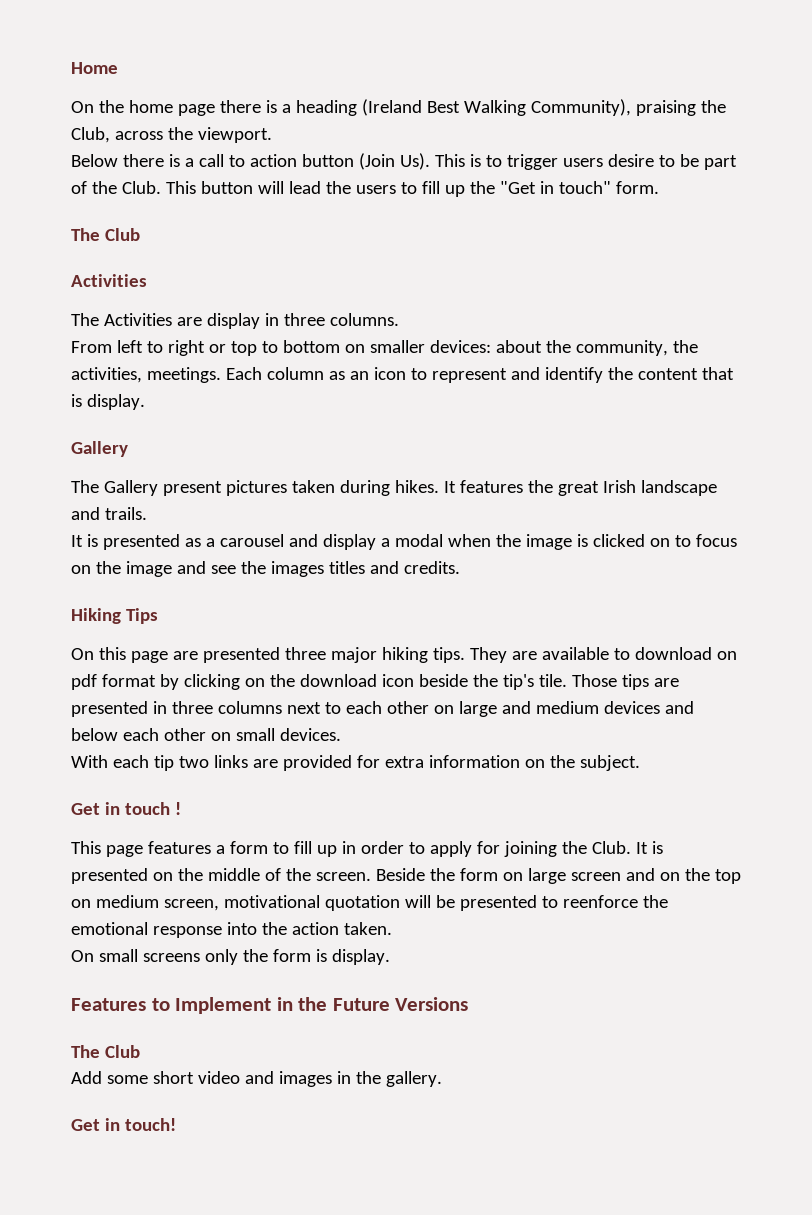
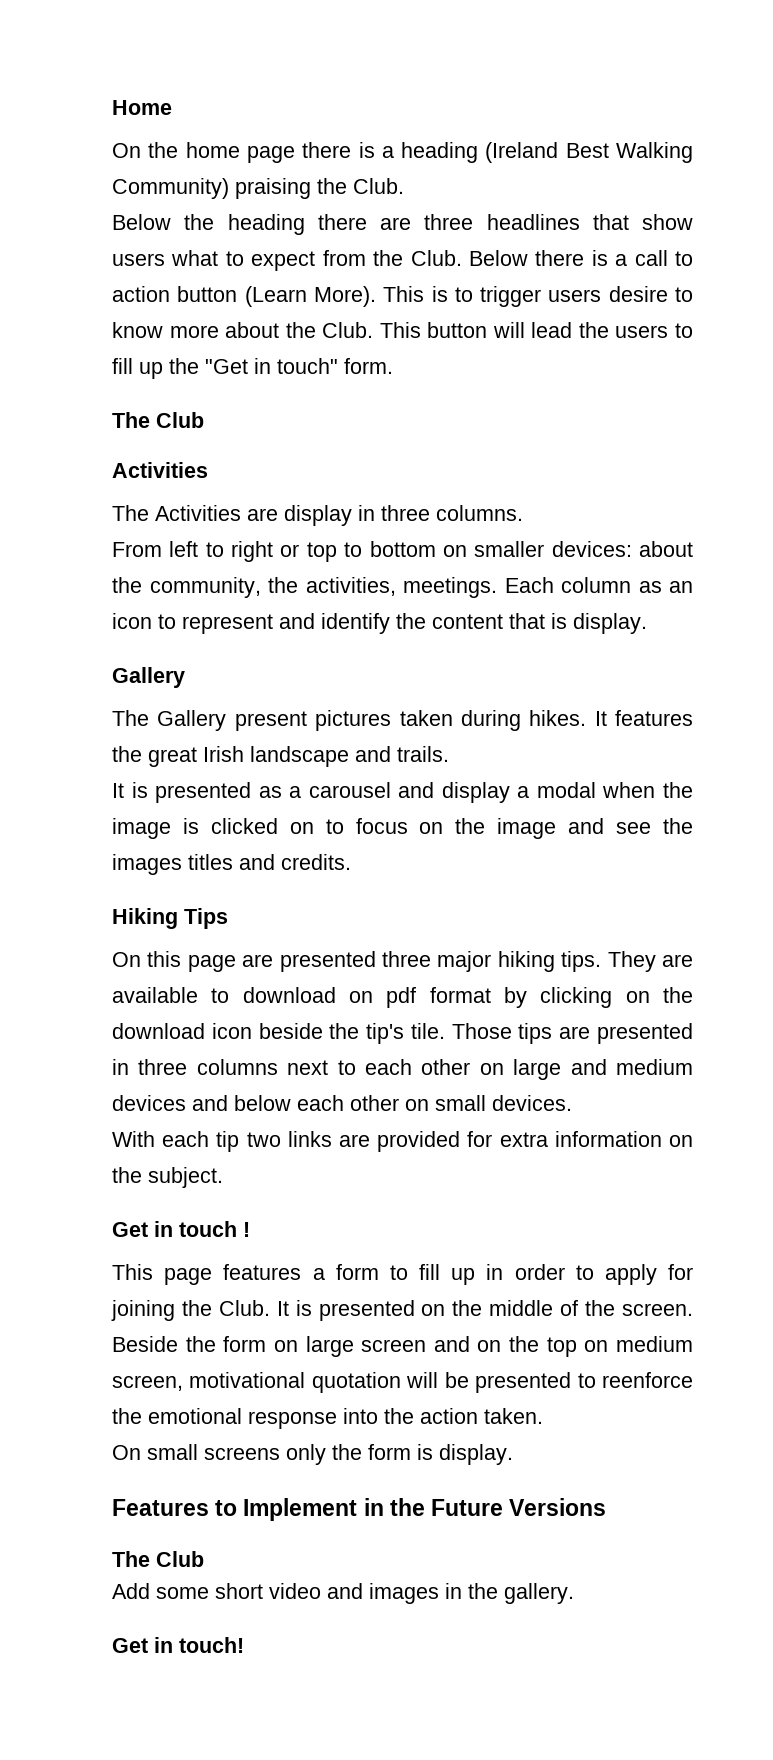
[530,99,631,116] Community), -> [112,178,229,199] Community)
[71,127,272,143] Club, across the viewport. // -> [353,178,404,194] [112,214,693,235] [112,250,462,271] Club. // Below the heading there are three headlines that show users what to expect from the Club.
[358,153,430,170] (Join Us). -> [244,286,376,307] (Learn More).
[679,154,737,170] [71,181,87,194] be part of -> [112,322,280,338] know more about

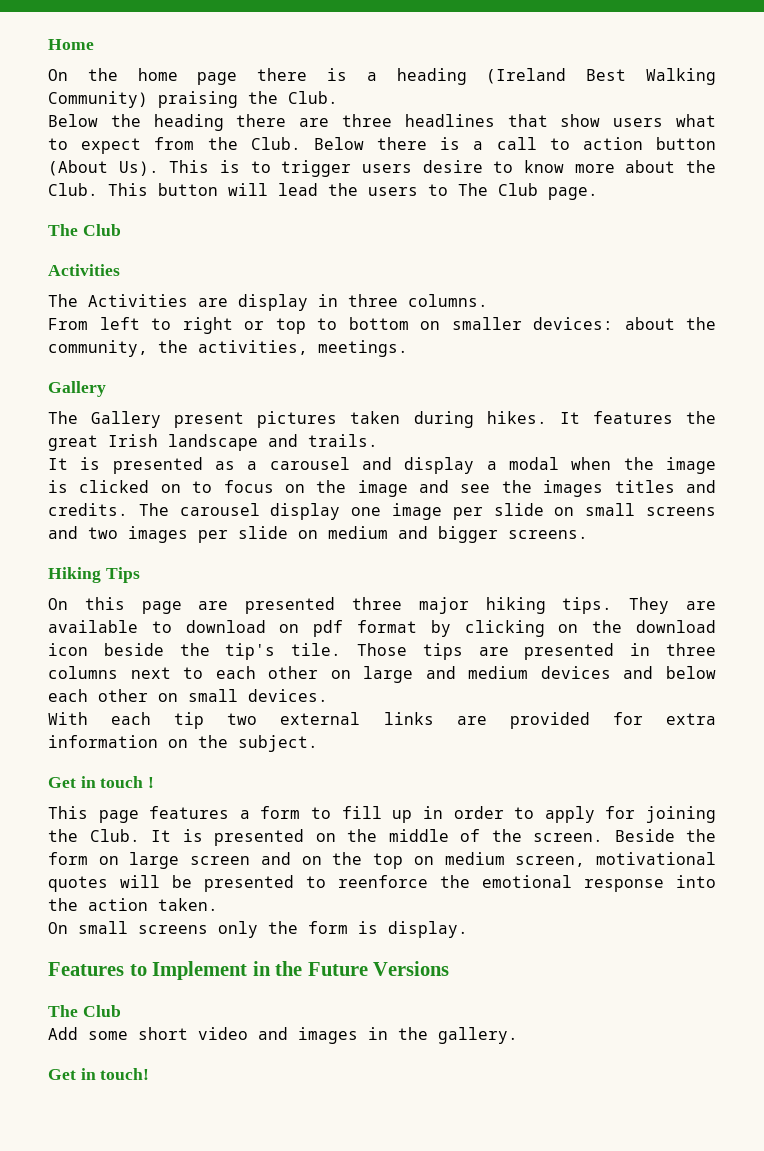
[244,286,376,307] (Learn More). -> [48,160,159,176] (About Us).
[112,358,393,379] fill up the "Get in touch" form. -> [458,183,598,200] The Club page.
[504,577,693,593] [112,613,647,634] Each column as an icon to represent and identify the content that is display. -> (408, 348) none
(351, 862) none -> [138,503,716,520] [48,526,588,543] The carousel display one image per slide on small screens and two images per slide on medium and bigger screens.
(281, 1139) none -> [280,712,361,725] external
[311,1372,401,1393] quotation -> [48,876,108,892] quotes

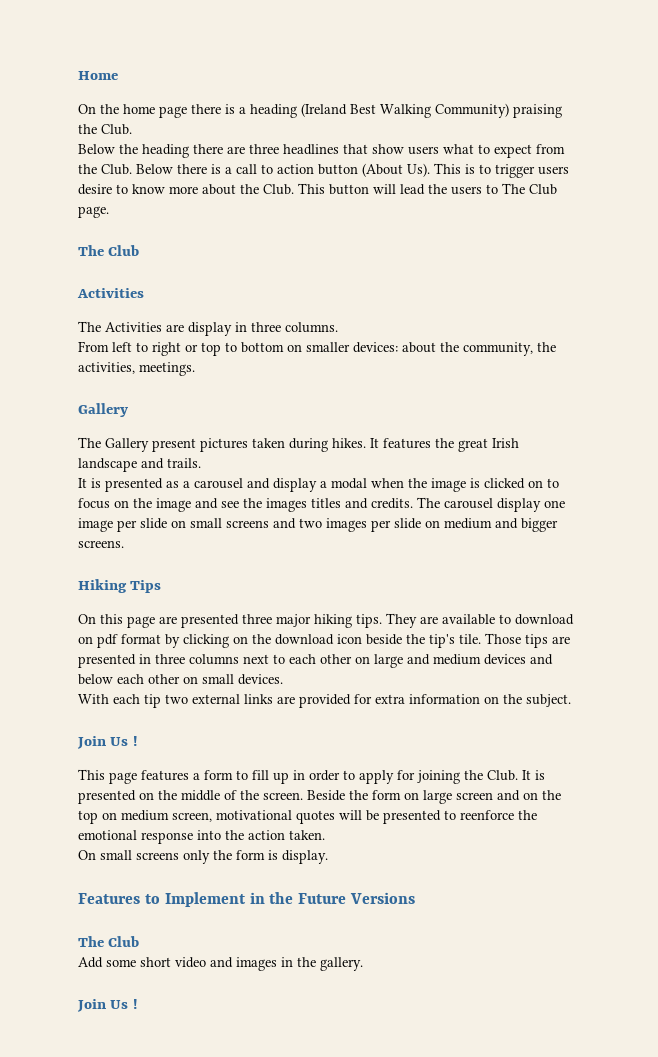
[48,776,144,788] Get in touch -> [77,736,129,749] Join Us
[48,1068,150,1080] Get in touch! -> [77,999,138,1012] Join Us !

